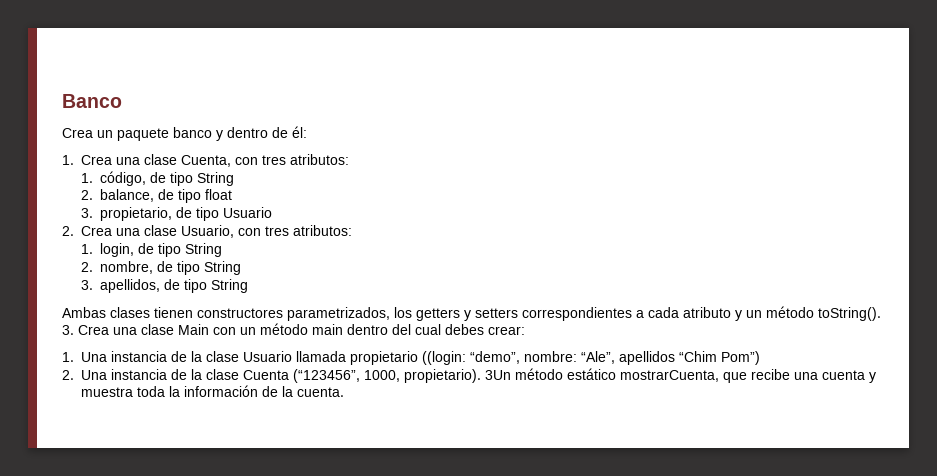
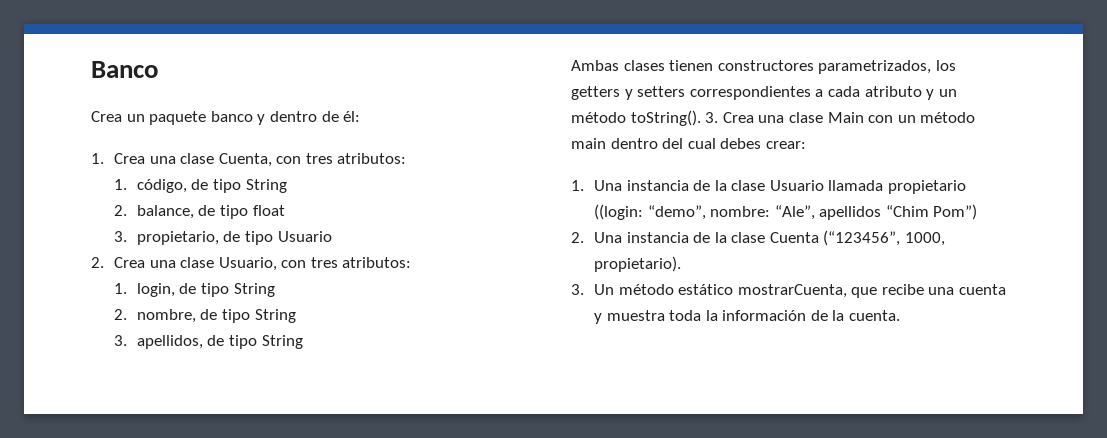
[485,370,512,380] 3Un -> [571,284,614,295] // 3. Un

